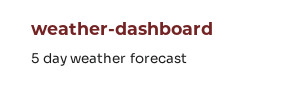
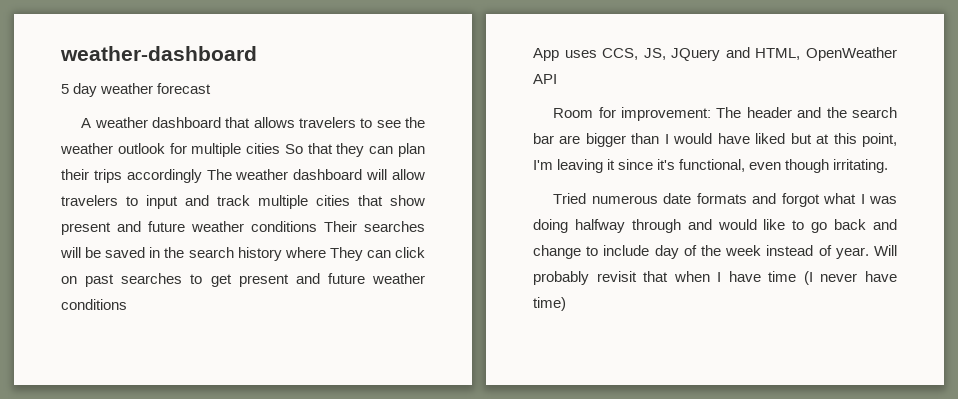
(187, 58) none -> [81,117,426,128] [60,143,425,157] [61,169,426,183] [61,195,425,209] [61,221,425,235] [60,247,426,261] [61,273,425,287] [61,299,127,310] [533,47,897,61] [533,74,557,84] [553,107,897,121] [533,133,897,147] [533,159,889,173] [553,193,898,207] [533,219,897,233] [533,245,897,259] [533,271,897,285] [533,297,566,311] // A weather dashboard that allows travelers to see the weather outlook for multiple cities So that they can plan their trips accordingly The weather dashboard will allow travelers to input and track multiple cities that show present and future weather conditions Their searches will be saved in the search history where They can click on past searches to get present and future weather conditions // App uses CCS, JS, JQuery and HTML, OpenWeather API // Room for improvement: The header and the search bar are bigger than I would have liked but at this point, I'm leaving it since it's functional, even though irritating. // Tried numerous date formats and forgot what I was doing halfway through and would like to go back and change to include day of the week instead of year. Will probably revisit that when I have time (I never have time)

